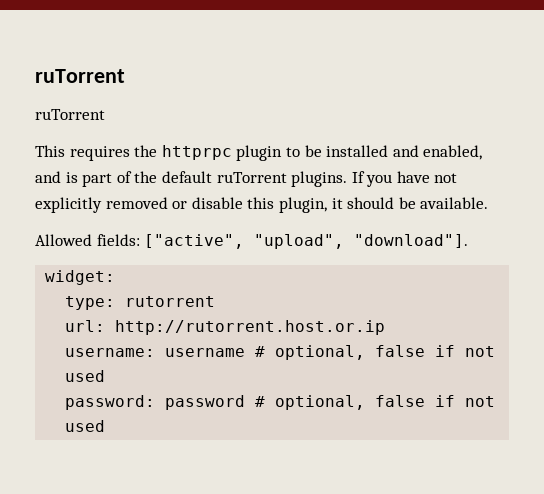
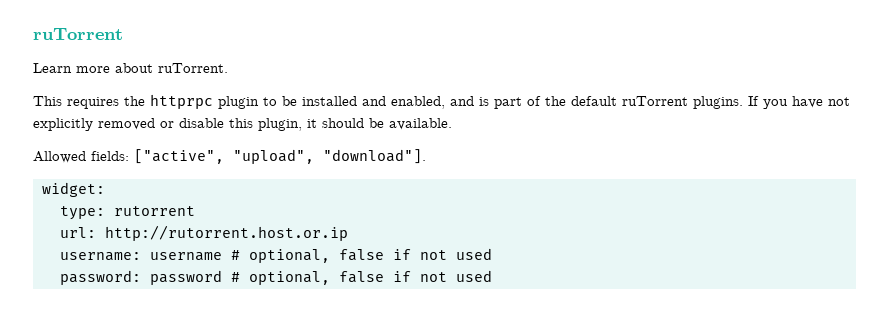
[35,69,125,83] [35,109,105,120] ruTorrent // ruTorrent -> [33,28,123,40] [33,63,228,73] ruTorrent // Learn more about ruTorrent.

